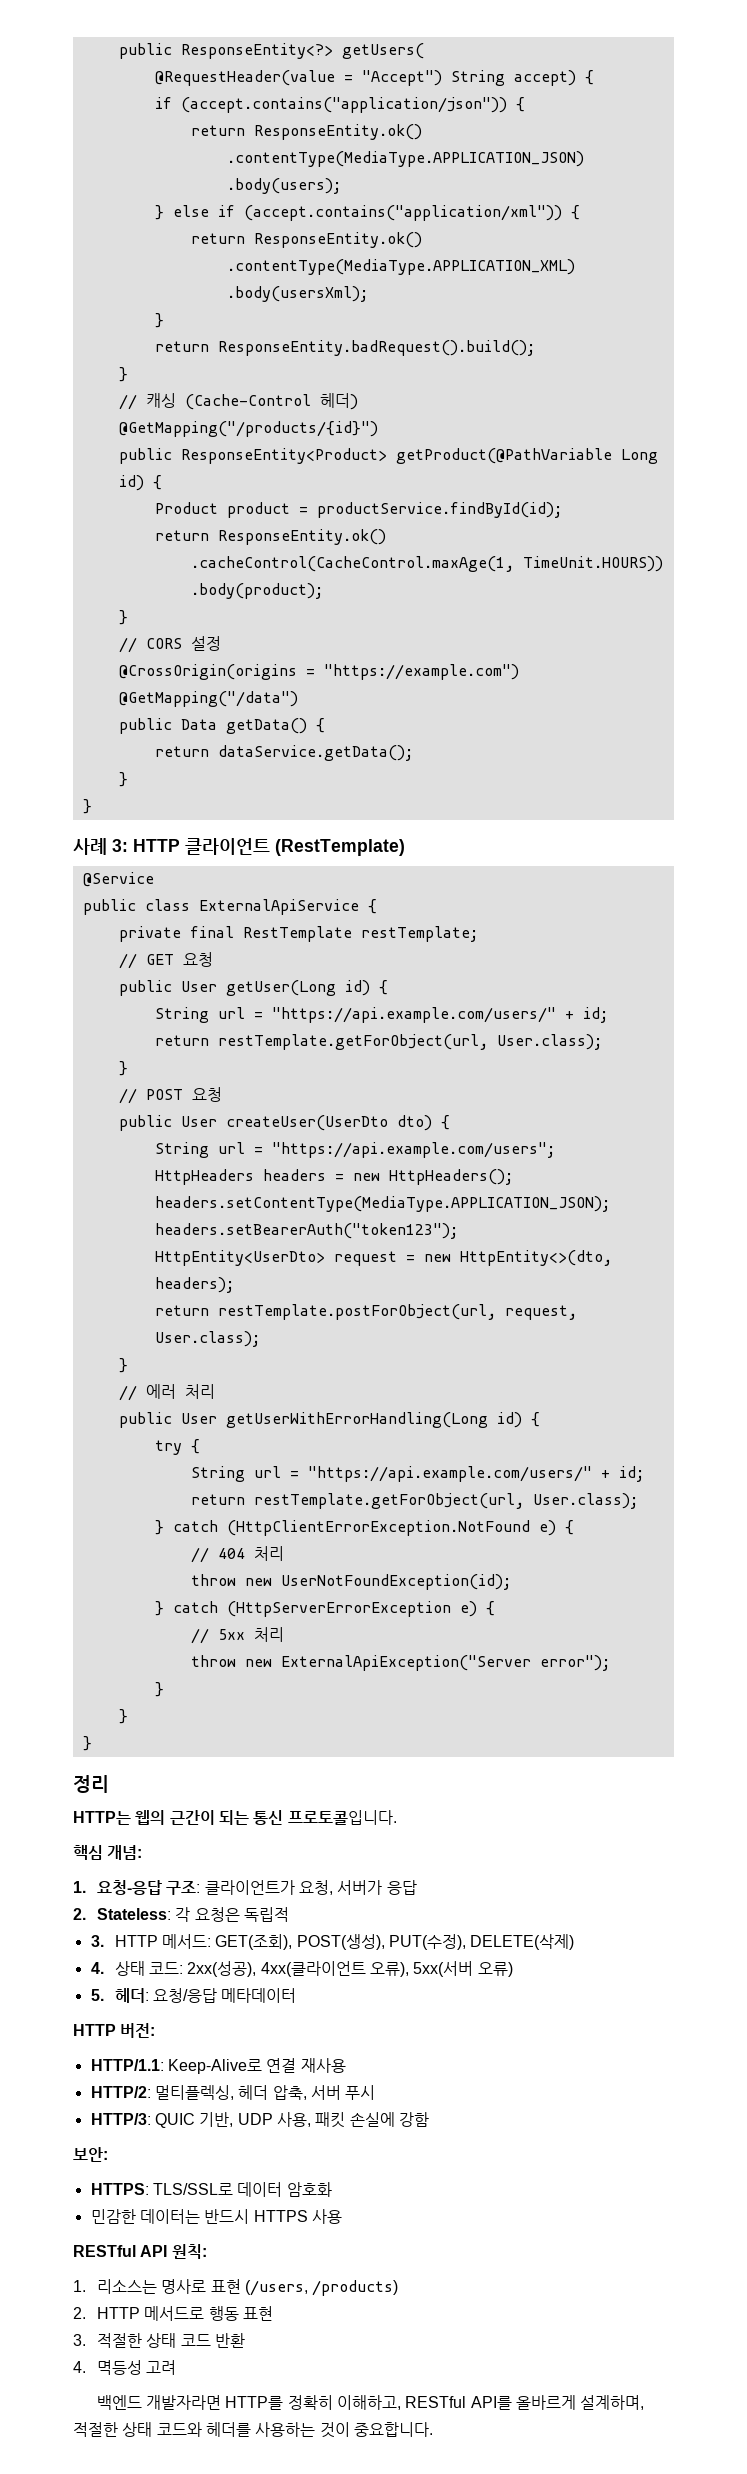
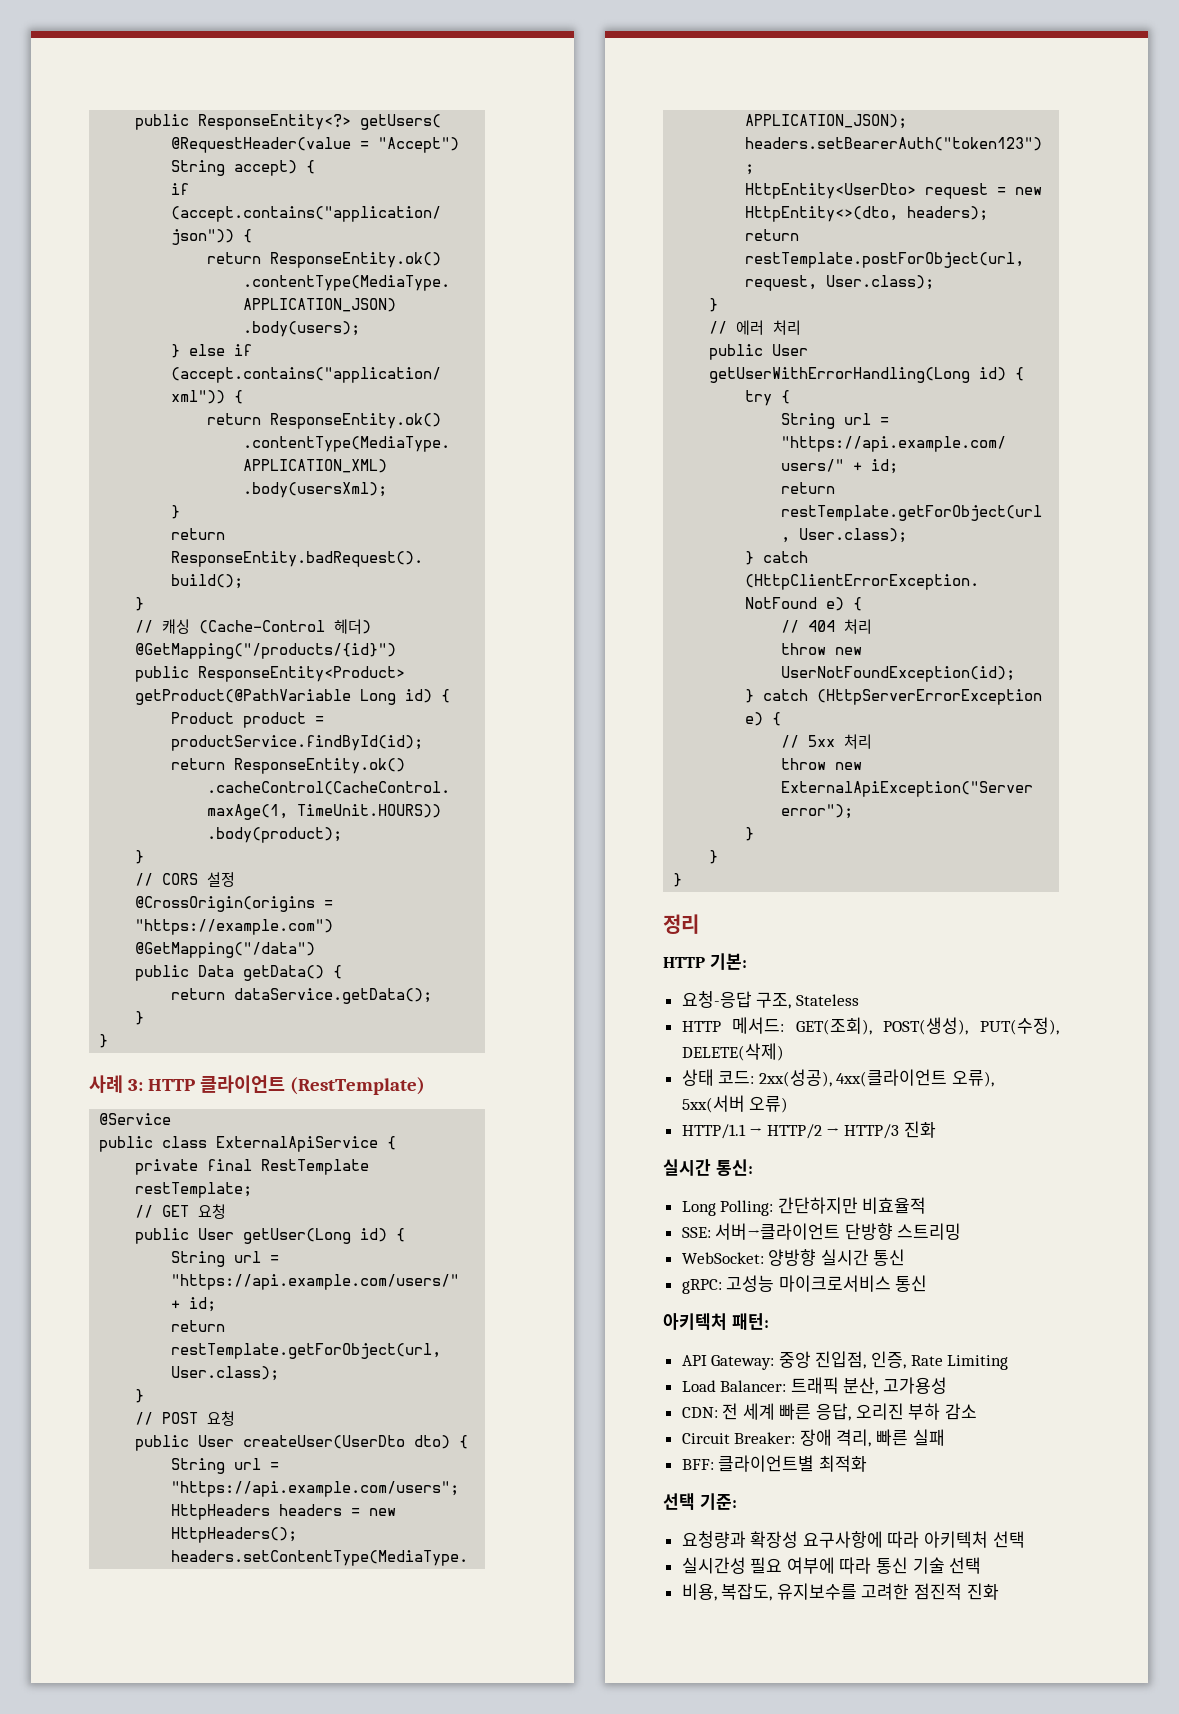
[73,1810,397,1825] [73,1845,143,1860] [73,1880,417,1895] [73,1907,290,1922] [90,1935,104,1947] HTTP는 웹의 근간이 되는 통신 프로토콜입니다. // 핵심 개념: // 1. 요청-응답 구조: 클라이언트가 요청, 서버가 응답 // 2. Stateless: 각 요청은 독립적 // 3. -> [663,953,747,970] [681,991,859,1009] HTTP 기본: // 요청-응답 구조, Stateless //
[90,1962,104,1974] 4. -> (784, 1052) none
[90,1988,297,2003] [73,2023,156,2038] [90,2058,346,2074] [90,2085,376,2100] [90,2112,429,2128] [73,2147,108,2162] [90,2182,332,2197] [90,2209,342,2224] [73,2244,207,2259] [73,2279,399,2296] [73,2306,274,2321] [73,2333,246,2348] [73,2360,177,2375] [96,2395,645,2410] [73,2422,433,2438] 5. 헤더: 요청/응답 메타데이터 // HTTP 버전: // HTTP/1.1: Keep-Alive로 연결 재사용 // HTTP/2: 멀티플렉싱, 헤더 압축, 서버 푸시 // HTTP/3: QUIC 기반, UDP 사용, 패킷 손실에 강함 // 보안: // HTTPS: TLS/SSL로 데이터 암호화 // 민감한 데이터는 반드시 HTTPS 사용 // RESTful API 원칙: // 1. 리소스는 명사로 표현 (/users, /products) // 2. HTTP 메서드로 행동 표현 // 3. 적절한 상태 코드 반환 // 4. 멱등성 고려 // 백엔드 개발자라면 HTTP를 정확히 이해하고, RESTful API를 올바르게 설계하며, 적절한 상태 코드와 헤더를 사용하는 것이 중요합니다. -> [681,1121,936,1139] [663,1159,753,1176] [681,1197,927,1216] [681,1223,962,1240] [681,1249,906,1266] [681,1275,928,1294] [663,1313,769,1330] [681,1351,1009,1370] [681,1377,948,1395] [681,1403,977,1421] [681,1429,945,1447] [681,1455,867,1472] [663,1493,737,1510] [681,1531,1025,1548] [681,1557,982,1574] [681,1583,999,1601] HTTP/1.1 → HTTP/2 → HTTP/3 진화 // 실시간 통신: // Long Polling: 간단하지만 비효율적 // SSE: 서버→클라이언트 단방향 스트리밍 // WebSocket: 양방향 실시간 통신 // gRPC: 고성능 마이크로서비스 통신 // 아키텍처 패턴: // API Gateway: 중앙 진입점, 인증, Rate Limiting // Load Balancer: 트래픽 분산, 고가용성 // CDN: 전 세계 빠른 응답, 오리진 부하 감소 // Circuit Breaker: 장애 격리, 빠른 실패 // BFF: 클라이언트별 최적화 // 선택 기준: // 요청량과 확장성 요구사항에 따라 아키텍처 선택 // 실시간성 필요 여부에 따라 통신 기술 선택 // 비용, 복잡도, 유지보수를 고려한 점진적 진화

